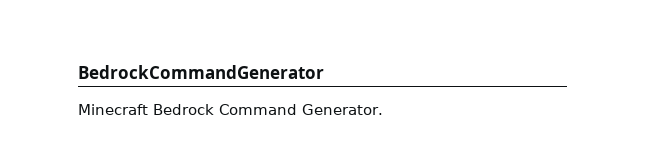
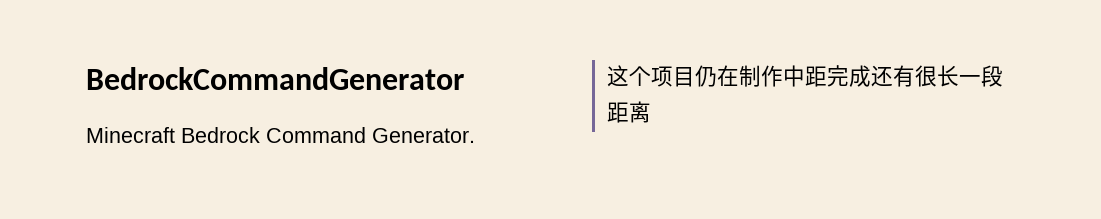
(383, 109) none -> [607,65,1004,87] [607,101,652,123] // 这个项目仍在制作中距完成还有很长一段距离

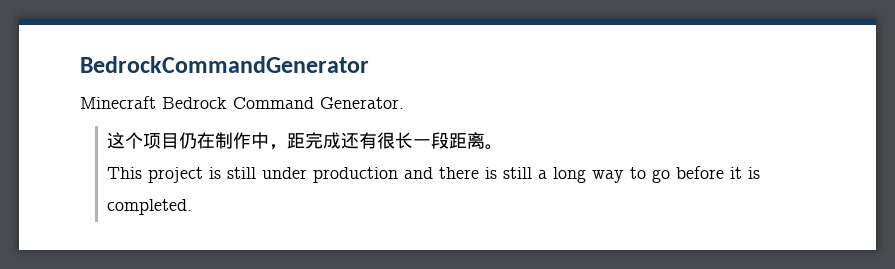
(806, 76) none -> [269,144,288,150] ，
(652, 112) none -> [485,144,504,150] [107,166,761,183] [107,199,193,215] 。 // This project is still under production and there is still a long way to go before it is completed.

